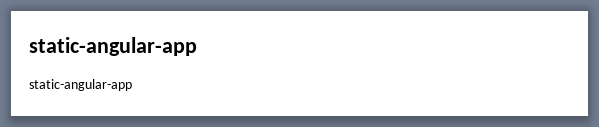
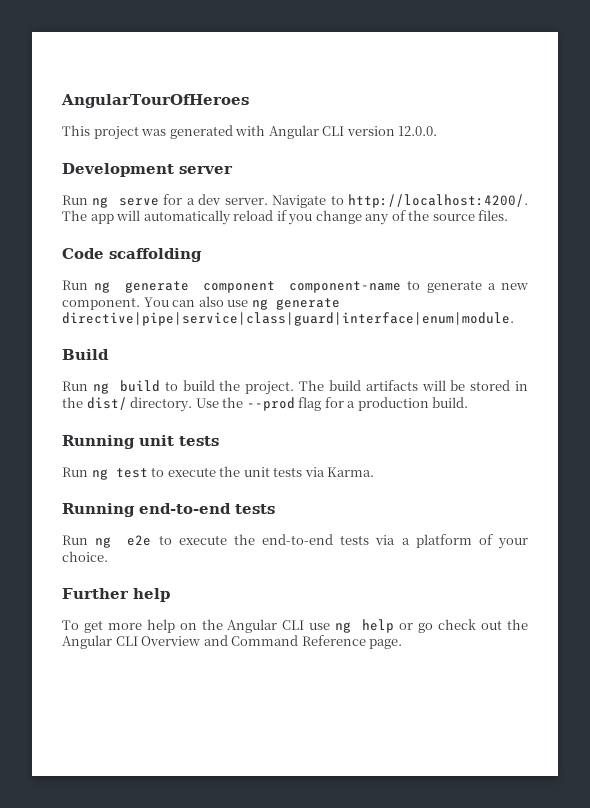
[29,37,197,56] [29,79,132,91] static-angular-app // static-angular-app -> [61,94,249,108] [62,125,438,140] [62,163,233,177] [62,194,528,208] [62,210,509,225] [62,248,202,262] [62,280,528,293] [62,296,340,310] [62,312,514,326] [62,349,109,360] [62,380,528,395] [62,397,469,412] [62,435,219,449] [62,466,375,480] [62,503,275,517] [62,534,528,549] [62,551,108,562] [62,588,170,602] [62,619,528,633] [62,635,403,649] AngularTourOfHeroes // This project was generated with Angular CLI version 12.0.0. // Development server // Run ng serve for a dev server. Navigate to http://localhost:4200/. The app will automatically reload if you change any of the source files. // Code scaffolding // Run ng generate component component-name to generate a new component. You can also use ng generate directive|pipe|service|class|guard|interface|enum|module. // Build // Run ng build to build the project. The build artifacts will be stored in the dist/ directory. Use the --prod flag for a production build. // Running unit tests // Run ng test to execute the unit tests via Karma. // Running end-to-end tests // Run ng e2e to execute the end-to-end tests via a platform of your choice. // Further help // To get more help on the Angular CLI use ng help or go check out the Angular CLI Overview and Command Reference page.

